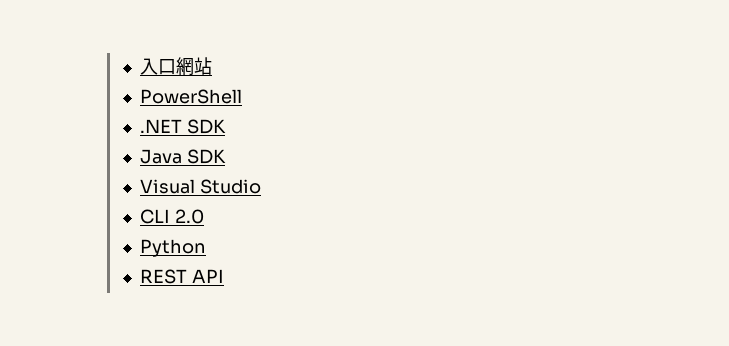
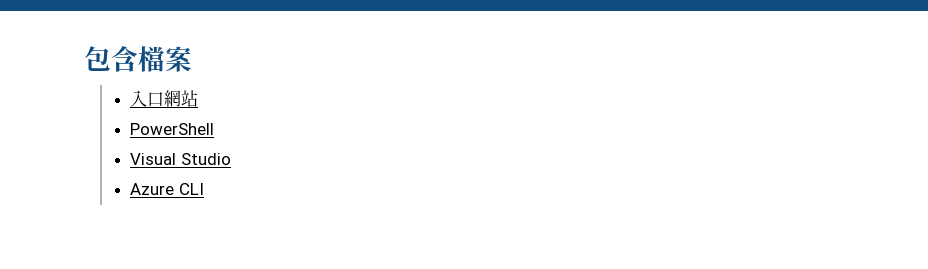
(139, 66) none -> [84,46,192,72] 包含檔案 //
[139,119,226,134] [139,149,226,164] [139,179,261,194] [139,209,204,224] [139,239,206,257] [139,269,224,284] .NET SDK // Java SDK // Visual Studio // CLI 2.0 // Python // REST API -> [130,153,231,165] [130,183,204,195] Visual Studio // Azure CLI

